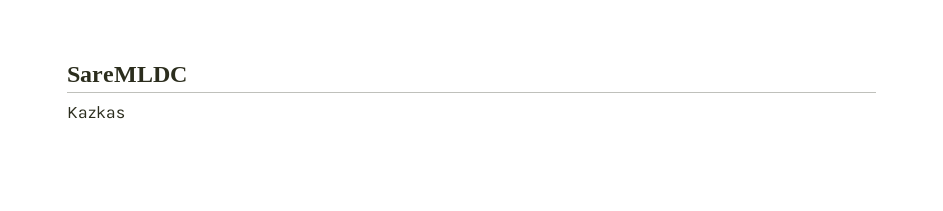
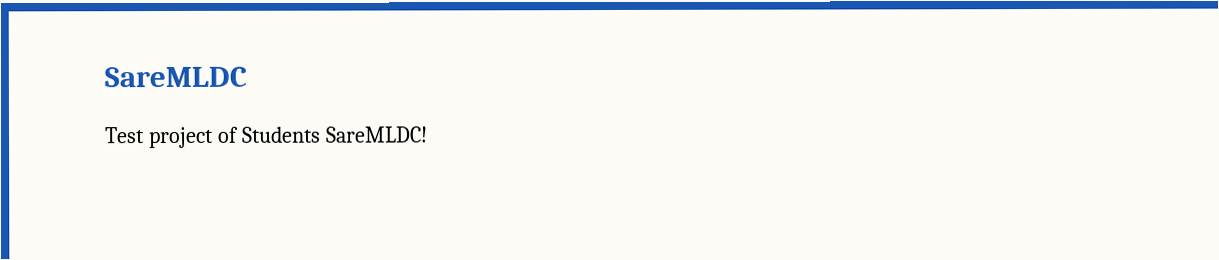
[67,106,125,119] Kazkas -> [104,126,428,149] Test project of Students SareMLDC!

